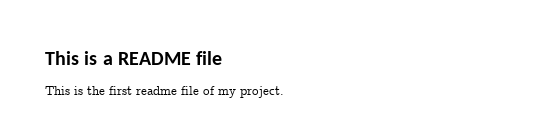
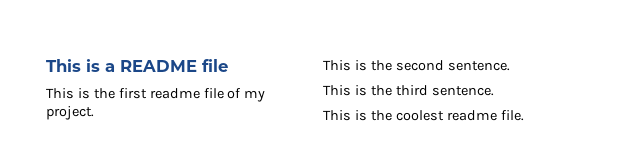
(284, 92) none -> [323,60,510,71] [323,85,494,96] [323,110,524,121] // This is the second sentence. // This is the third sentence. // This is the coolest readme file.

